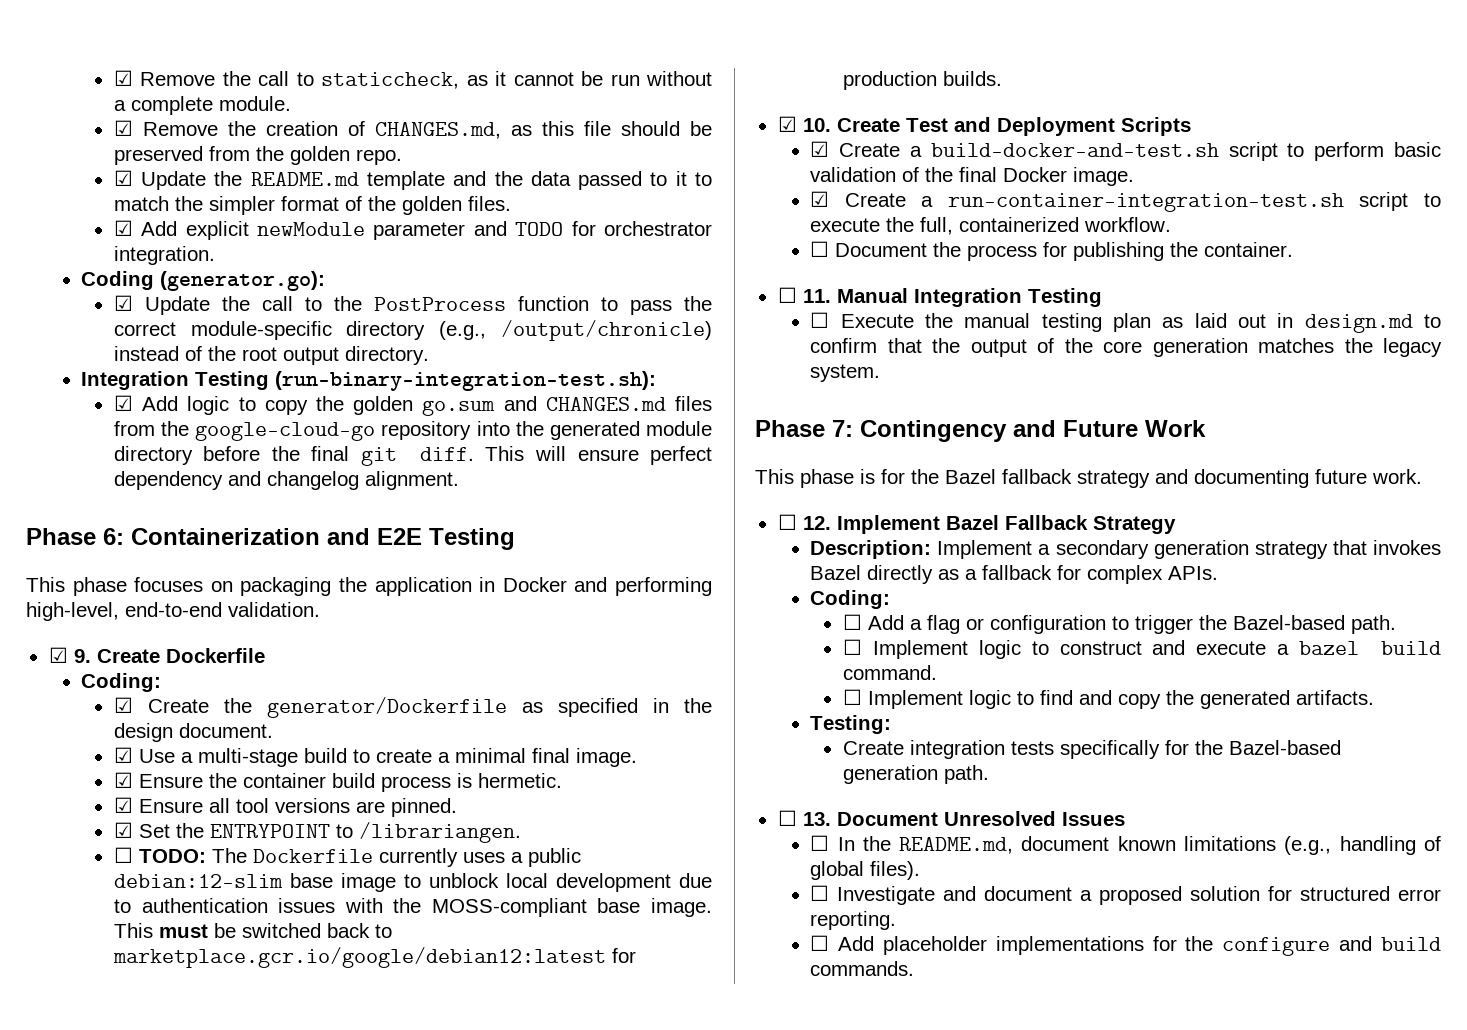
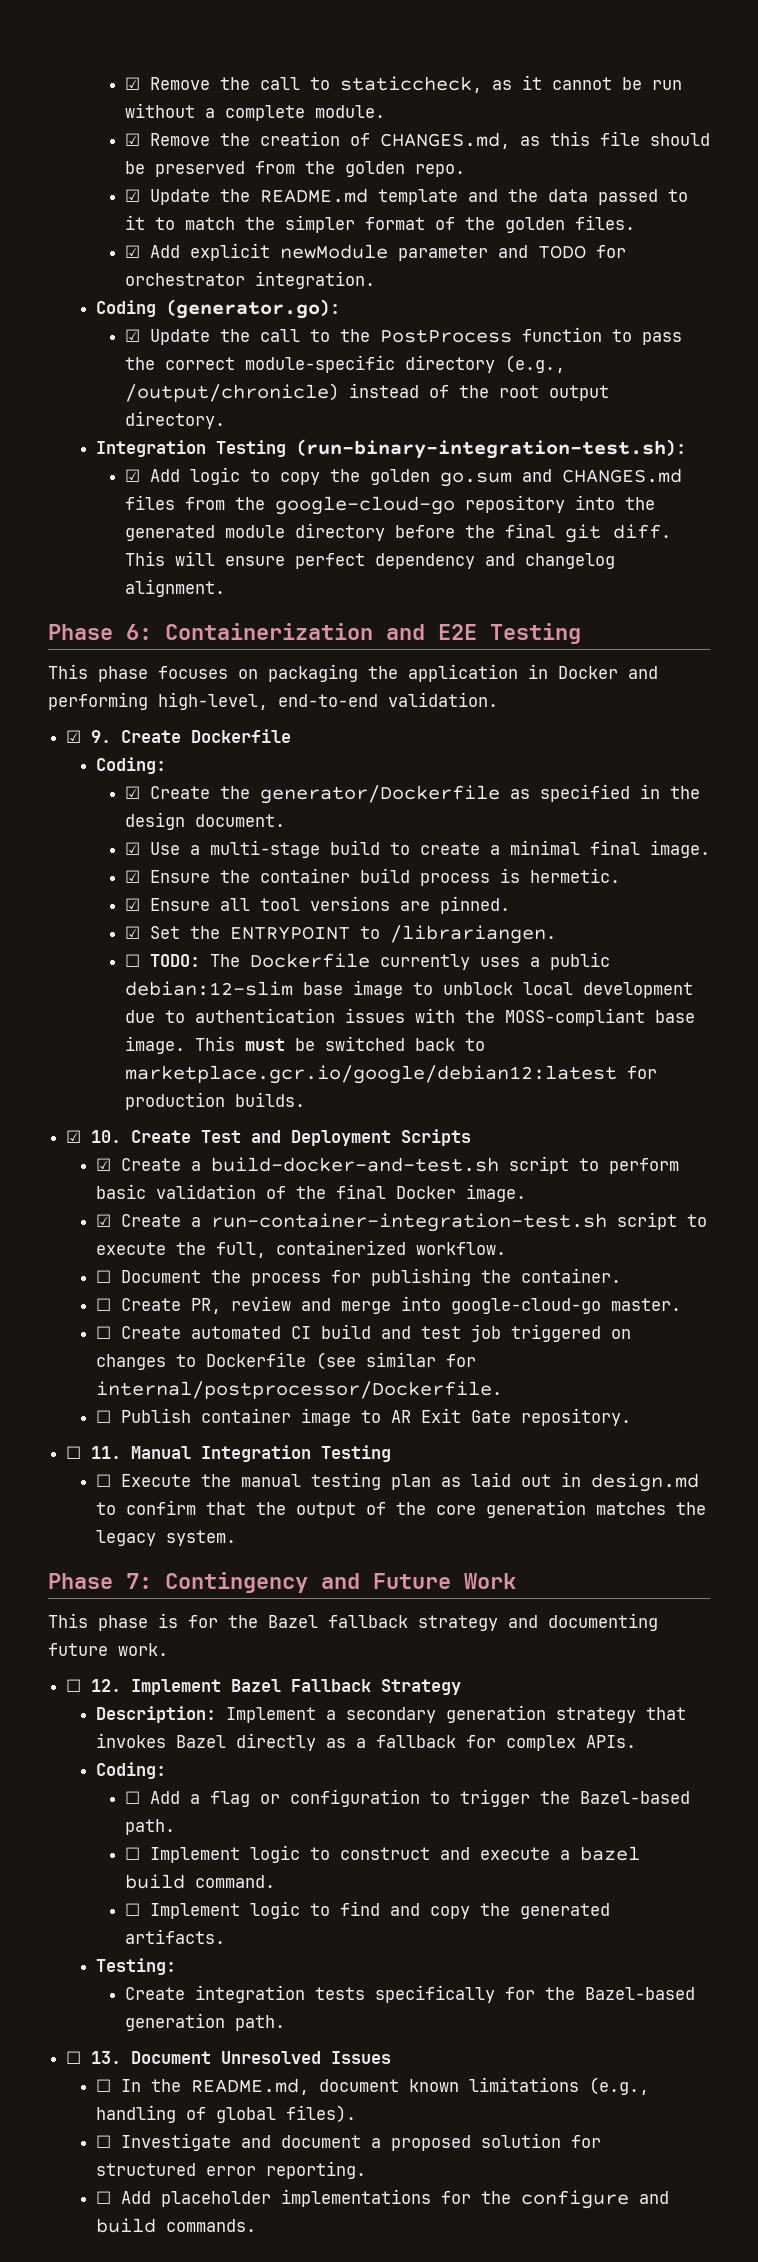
(1294, 249) none -> [95,1296,681,1314] [95,1324,631,1342] [95,1352,476,1370] [95,1381,502,1399] [95,1408,631,1426] // ☐ Create PR, review and merge into google-cloud-go master. // ☐ Create automated CI build and test job triggered on changes to Dockerfile (see similar for internal/postprocessor/Dockerfile. // ☐ Publish container image to AR Exit Gate repository.

